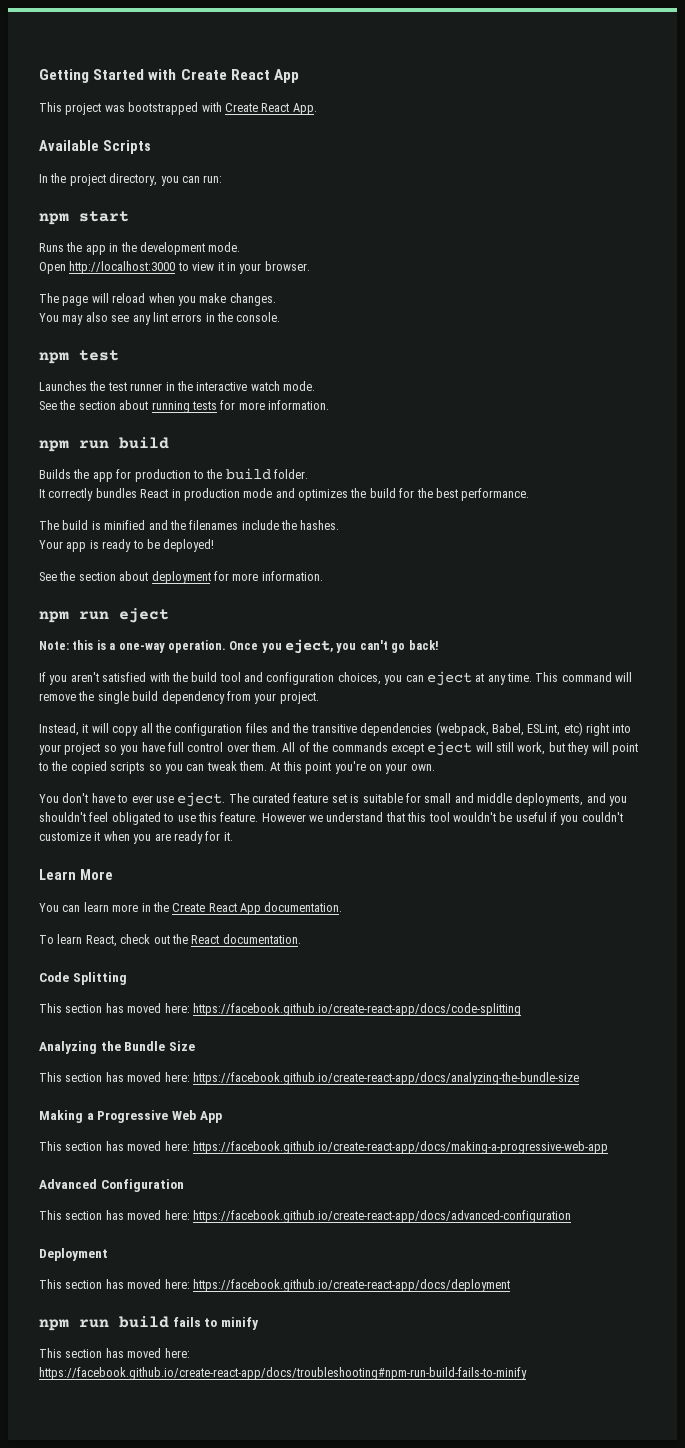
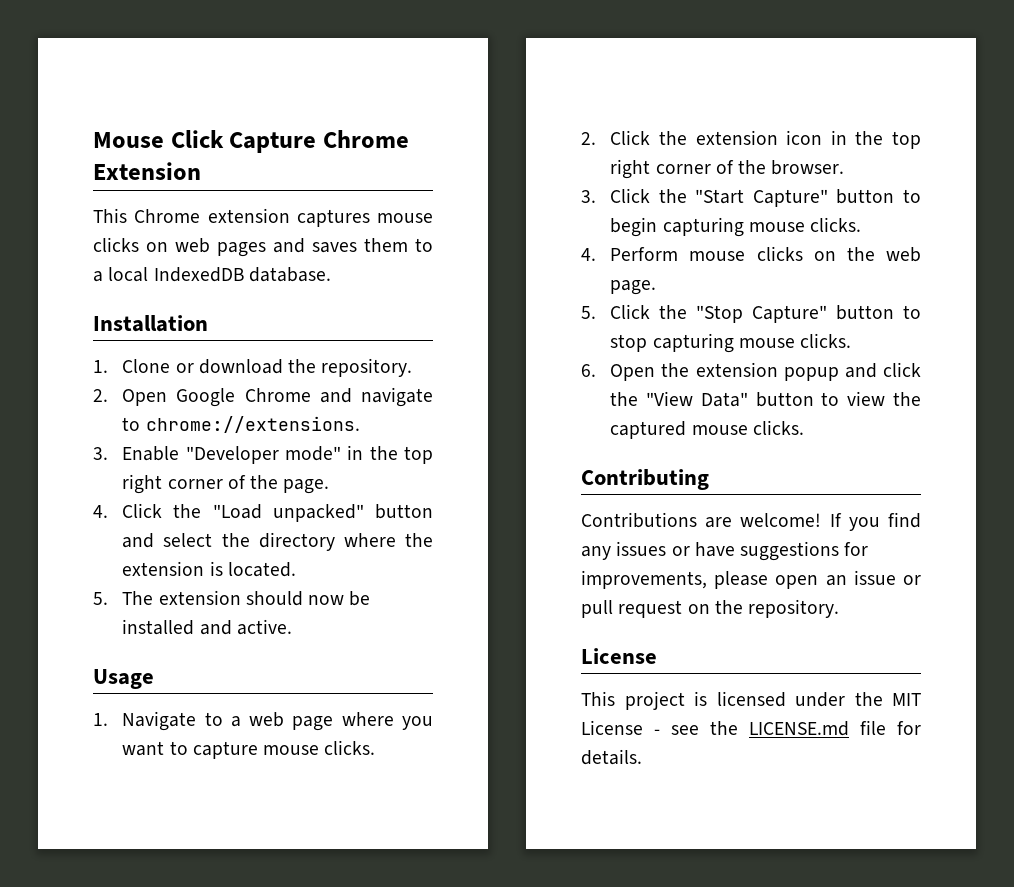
[39,69,299,83] [39,102,317,115] [39,140,151,154] [39,173,223,186] [39,211,129,225] [39,242,241,255] [39,261,310,274] [39,293,276,306] [39,312,281,325] [39,350,119,364] [39,381,315,391] [39,400,329,413] [39,437,169,452] [39,468,308,482] [39,488,530,501] [39,520,340,530] [39,539,215,552] [39,571,323,584] [39,608,169,623] [39,639,439,654] [39,671,633,686] [39,691,319,704] [39,722,632,736] [39,741,638,756] [38,761,435,774] [39,792,628,807] [39,812,623,825] [39,831,233,844] [39,869,113,880] [39,902,343,915] [39,934,301,947] [39,972,127,985] [39,1003,521,1016] [39,1041,195,1054] [39,1072,579,1085] [39,1110,222,1123] [39,1141,608,1154] [39,1179,184,1192] [39,1210,571,1223] [39,1248,108,1261] [39,1279,510,1292] [39,1316,259,1331] [39,1348,190,1358] [39,1367,527,1380] Getting Started with Create React App // This project was bootstrapped with Create React App. // Available Scripts // In the project directory, you can run: // npm start // Runs the app in the development mode. // Open http://localhost:3000 to view it in your browser. // The page will reload when you make changes. // You may also see any lint errors in the console. // npm test // Launches the test runner in the interactive watch mode. // See the section about running tests for more information. // npm run build // Builds the app for production to the build folder. // It correctly bundles React in production mode and optimizes the build for the best performance. // The build is minified and the filenames include the hashes. // Your app is ready to be deployed! // See the section about deployment for more information. // npm run eject // Note: this is a one-way operation. Once you eject, you can't go back! // If you aren't satisfied with the build tool and configuration choices, you can eject at any time. This command will remove the single build dependency from your project. // Instead, it will copy all the configuration files and the transitive dependencies (webpack, Babel, ESLint, etc) right into your project so you have full control over them. All of the commands except eject will still work, but they will point to the copied scripts so you can tweak them. At this point you're on your own. // You don't have to ever use eject. The curated feature set is suitable for small and middle deployments, and you shouldn't feel obligated to use this feature. However we understand that this tool wouldn't be useful if you couldn't customize it when you are ready for it. // Learn More // You can learn more in the Create React App documentation. // To learn React, check out the React documentation. // Code Splitting // This section has moved here: https://facebook.github.io/create-react-app/docs/code-splitting // Analyzing the Bundle Size // This section has moved here: https://facebook.github.io/create-react-app/docs/analyzing-the-bundle-size // Making a Progressive Web App // This section has moved here: https://facebook.github.io/create-react-app/docs/making-a-progressive-web-app // Advanced Configuration // This section has moved here: https://facebook.github.io/create-react-app/docs/advanced-configuration // Deployment // This section has moved here: https://facebook.github.io/create-react-app/docs/deployment // npm run build fails to minify // This section has moved here: https://facebook.github.io/create-react-app/docs/troubleshooting#npm-run-build-fails-to-minify -> [93,130,409,153] [93,162,201,180] [93,208,433,227] [93,237,433,257] [93,267,331,282] [93,315,208,332] [93,358,413,377] [93,387,433,407] [122,416,360,433] [93,445,433,464] [122,474,330,494] [93,503,433,522] [122,532,433,551] [122,561,296,577] [93,590,371,606] [122,619,292,635] [93,669,154,689] [93,711,433,731] [122,740,376,759] [581,130,921,149] [610,159,845,179] [581,188,921,207] [610,217,862,237] [581,246,921,262] [610,280,657,295] [581,304,921,323] [610,333,852,353] [581,362,921,381] [610,391,921,407] [610,420,804,439] [581,469,709,490] [581,512,921,531] [581,541,869,561] [581,570,921,589] [581,599,840,618] [581,648,657,664] [581,691,921,710] [581,720,921,736] [581,749,642,765] Mouse Click Capture Chrome Extension // This Chrome extension captures mouse clicks on web pages and saves them to a local IndexedDB database. // Installation // 1. Clone or download the repository. // 2. Open Google Chrome and navigate to chrome://extensions. // 3. Enable "Developer mode" in the top right corner of the page. // 4. Click the "Load unpacked" button and select the directory where the extension is located. // 5. The extension should now be installed and active. // Usage // 1. Navigate to a web page where you want to capture mouse clicks. // 2. Click the extension icon in the top right corner of the browser. // 3. Click the "Start Capture" button to begin capturing mouse clicks. // 4. Perform mouse clicks on the web page. // 5. Click the "Stop Capture" button to stop capturing mouse clicks. // 6. Open the extension popup and click the "View Data" button to view the captured mouse clicks. // Contributing // Contributions are welcome! If you find any issues or have suggestions for improvements, please open an issue or pull request on the repository. // License // This project is licensed under the MIT License - see the LICENSE.md file for details.

